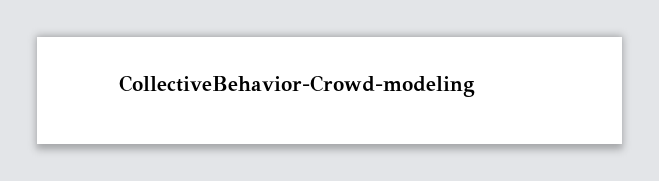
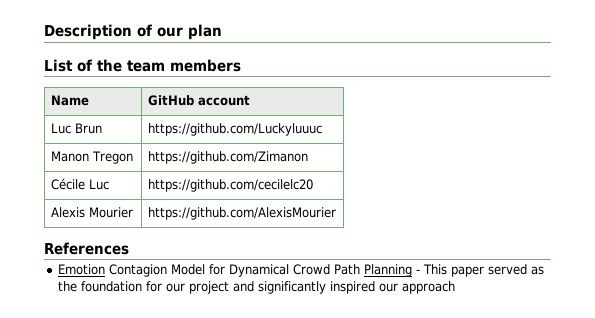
[119,75,475,97] CollectiveBehavior-Crowd-modeling -> [44,24,222,40] [44,59,241,72] [50,95,89,106] [147,95,250,106] [50,123,102,134] [147,123,322,136] [50,151,133,164] [147,151,308,164] [50,178,109,190] [147,179,313,192] [50,207,133,218] [147,207,336,220] [44,242,129,255] [58,264,545,277] [58,281,456,294] Description of our plan // List of the team members // Name | GitHub account // Luc Brun | https://github.com/Luckyluuuc // Manon Tregon | https://github.com/Zimanon // Cécile Luc | https://github.com/cecilelc20 // Alexis Mourier | https://github.com/AlexisMourier // References // Emotion Contagion Model for Dynamical Crowd Path Planning - This paper served as the foundation for our project and significantly inspired our approach

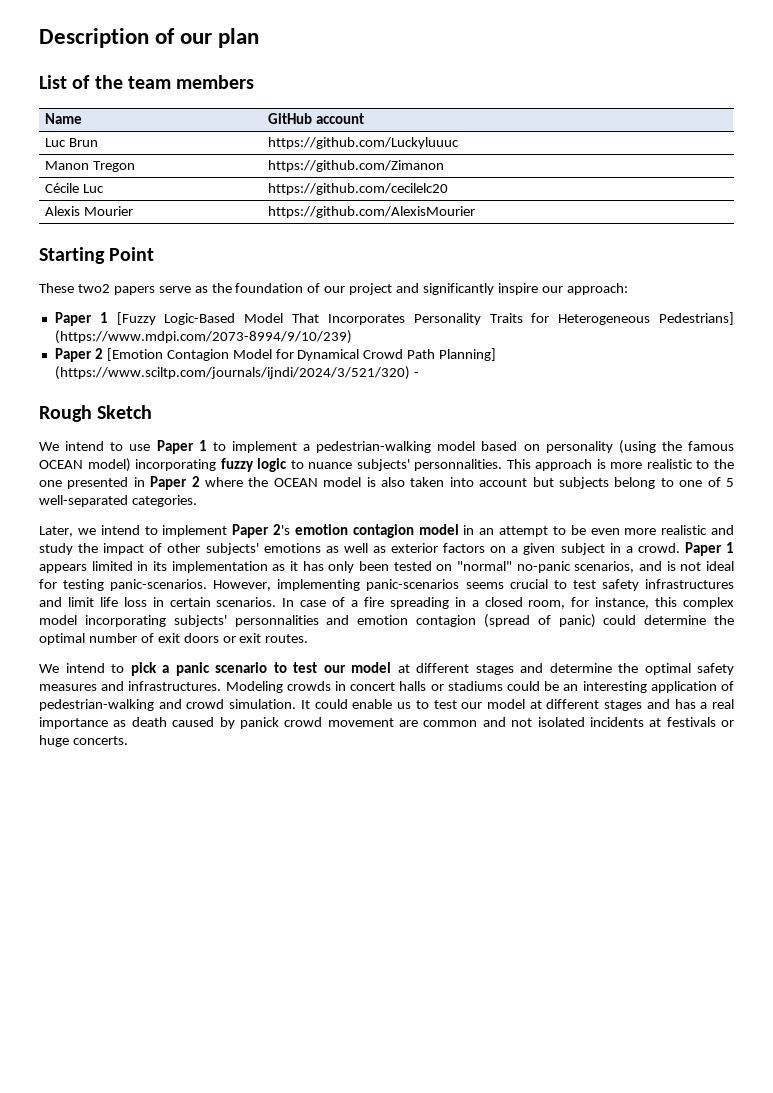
[44,242,129,255] [58,264,106,275] References // Emotion -> [39,247,155,264] [39,283,628,295] [54,312,734,326] [54,330,352,344] [54,348,163,362] Starting Point // These two2 papers serve as the foundation of our project and significantly inspire our approach: // Paper 1 [Fuzzy Logic-Based Model That Incorporates Personality Traits for Heterogeneous Pedestrians] (https://www.mdpi.com/2073-8994/9/10/239) // Paper 2 [Emotion
[364,264,413,277] Planning -> [439,348,497,361] [54,366,410,380] Planning] (https://www.sciltp.com/journals/ijndi/2024/3/521/320)
[423,264,545,277] [58,281,456,294] This paper served as the foundation for our project and significantly inspired our approach -> [39,405,153,422] [39,440,734,454] [39,458,734,472] [39,476,734,490] [39,495,197,507] [39,524,735,538] [39,542,735,556] [39,561,734,573] [39,579,734,591] [39,597,734,609] [39,614,734,628] [39,633,309,645] [39,662,734,676] [39,681,734,693] [39,699,734,711] [39,717,734,729] [39,735,128,747] // Rough Sketch // We intend to use Paper 1 to implement a pedestrian-walking model based on personality (using the famous OCEAN model) incorporating fuzzy logic to nuance subjects' personnalities. This approach is more realistic to the one presented in Paper 2 where the OCEAN model is also taken into account but subjects belong to one of 5 well-separated categories. // Later, we intend to implement Paper 2's emotion contagion model in an attempt to be even more realistic and study the impact of other subjects' emotions as well as exterior factors on a given subject in a crowd. Paper 1 appears limited in its implementation as it has only been tested on "normal" no-panic scenarios, and is not ideal for testing panic-scenarios. However, implementing panic-scenarios seems crucial to test safety infrastructures and limit life loss in certain scenarios. In case of a fire spreading in a closed room, for instance, this complex model incorporating subjects' personnalities and emotion contagion (spread of panic) could determine the optimal number of exit doors or exit routes. // We intend to pick a panic scenario to test our model at different stages and determine the optimal safety measures and infrastructures. Modeling crowds in concert halls or stadiums could be an interesting application of pedestrian-walking and crowd simulation. It could enable us to test our model at different stages and has a real importance as death caused by panick crowd movement are common and not isolated incidents at festivals or huge concerts.

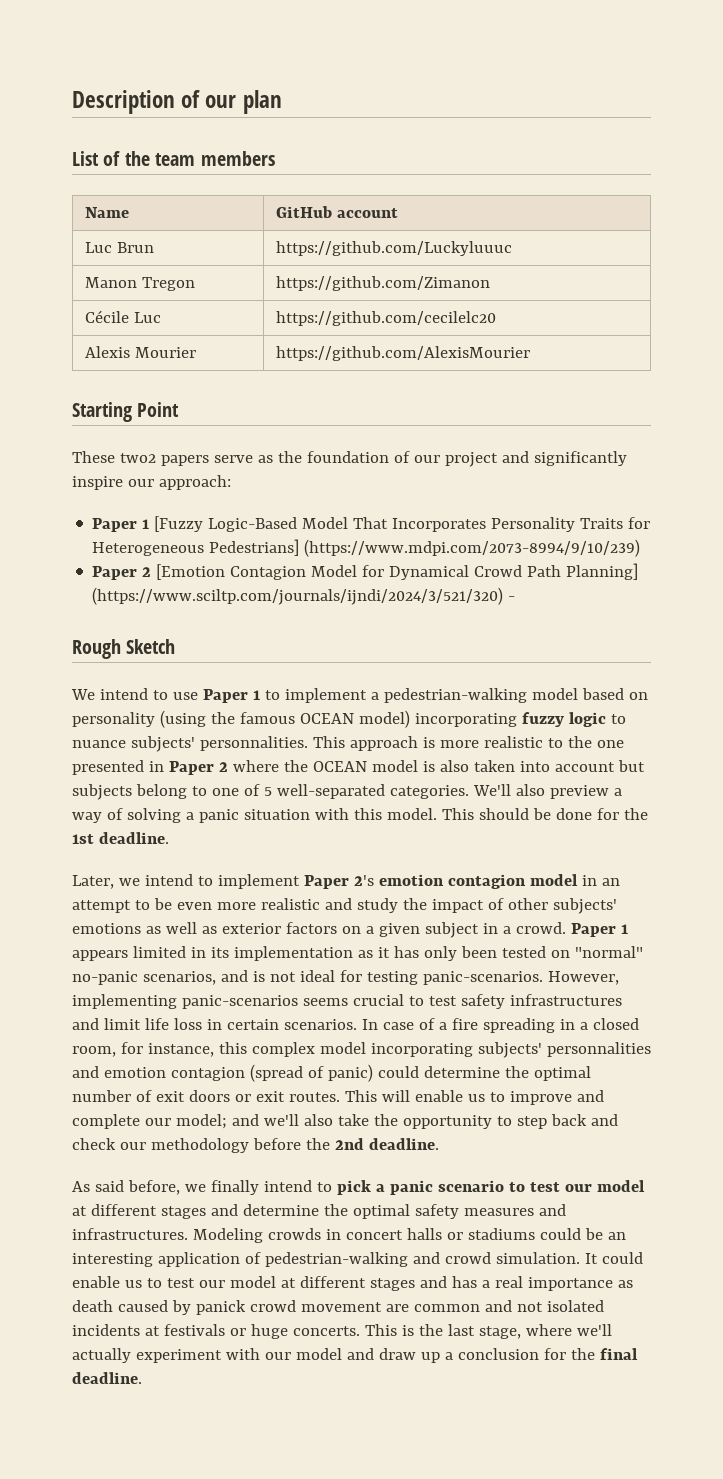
(197, 501) none -> [472,784,622,799] [72,808,648,823] [72,832,169,844] We'll also preview a way of solving a panic situation with this model. This should be done for the 1st deadline.
[39,664,59,673] // We -> [344,1090,604,1105] [72,1114,618,1129] [72,1138,439,1153] [72,1180,259,1195] This will enable us to improve and complete our model; and we'll also take the opportunity to step back and check our methodology before the 2nd deadline. // As said before, we finally
(128, 740) none -> [364,1324,612,1339] [72,1348,638,1363] [72,1372,142,1384] This is the last stage, where we'll actually experiment with our model and draw up a conclusion for the final deadline.

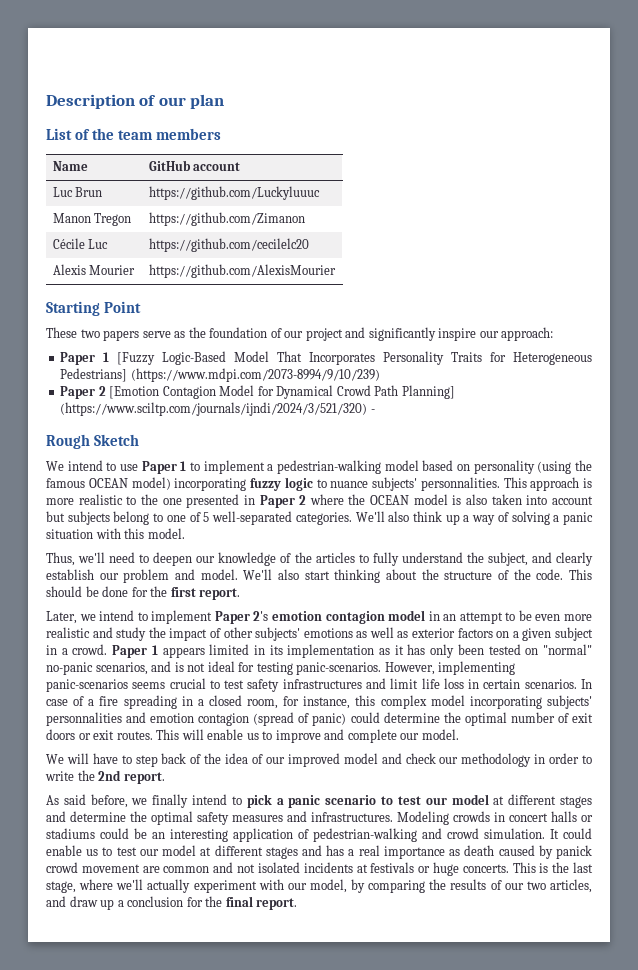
[119,453,156,463] two2 -> [80,329,100,338] two
[549,785,609,799] preview -> [412,511,460,525] think up
(437, 814) none -> [46,552,593,566] [46,569,564,583] // Thus, we'll need to deepen our knowledge of the articles to fully understand the subject, and clearly establish our problem and model. We'll also start thinking about the structure of the code.
[72,832,169,844] 1st deadline. -> [170,587,241,600] first report.
[175,1114,618,1129] [72,1138,301,1153] model; and we'll also take the opportunity to step back and check our methodology before -> [421,729,459,740] [46,753,592,767] [45,771,74,781] model. // We will have to step back of the idea of our improved model and check our methodology in order to write
[368,1138,439,1150] deadline. -> [123,772,165,784] report.
[295,1348,342,1360] model -> [309,879,592,893] model, by comparing the results of our two articles,
[72,1372,142,1384] deadline. -> [256,898,298,910] report.

